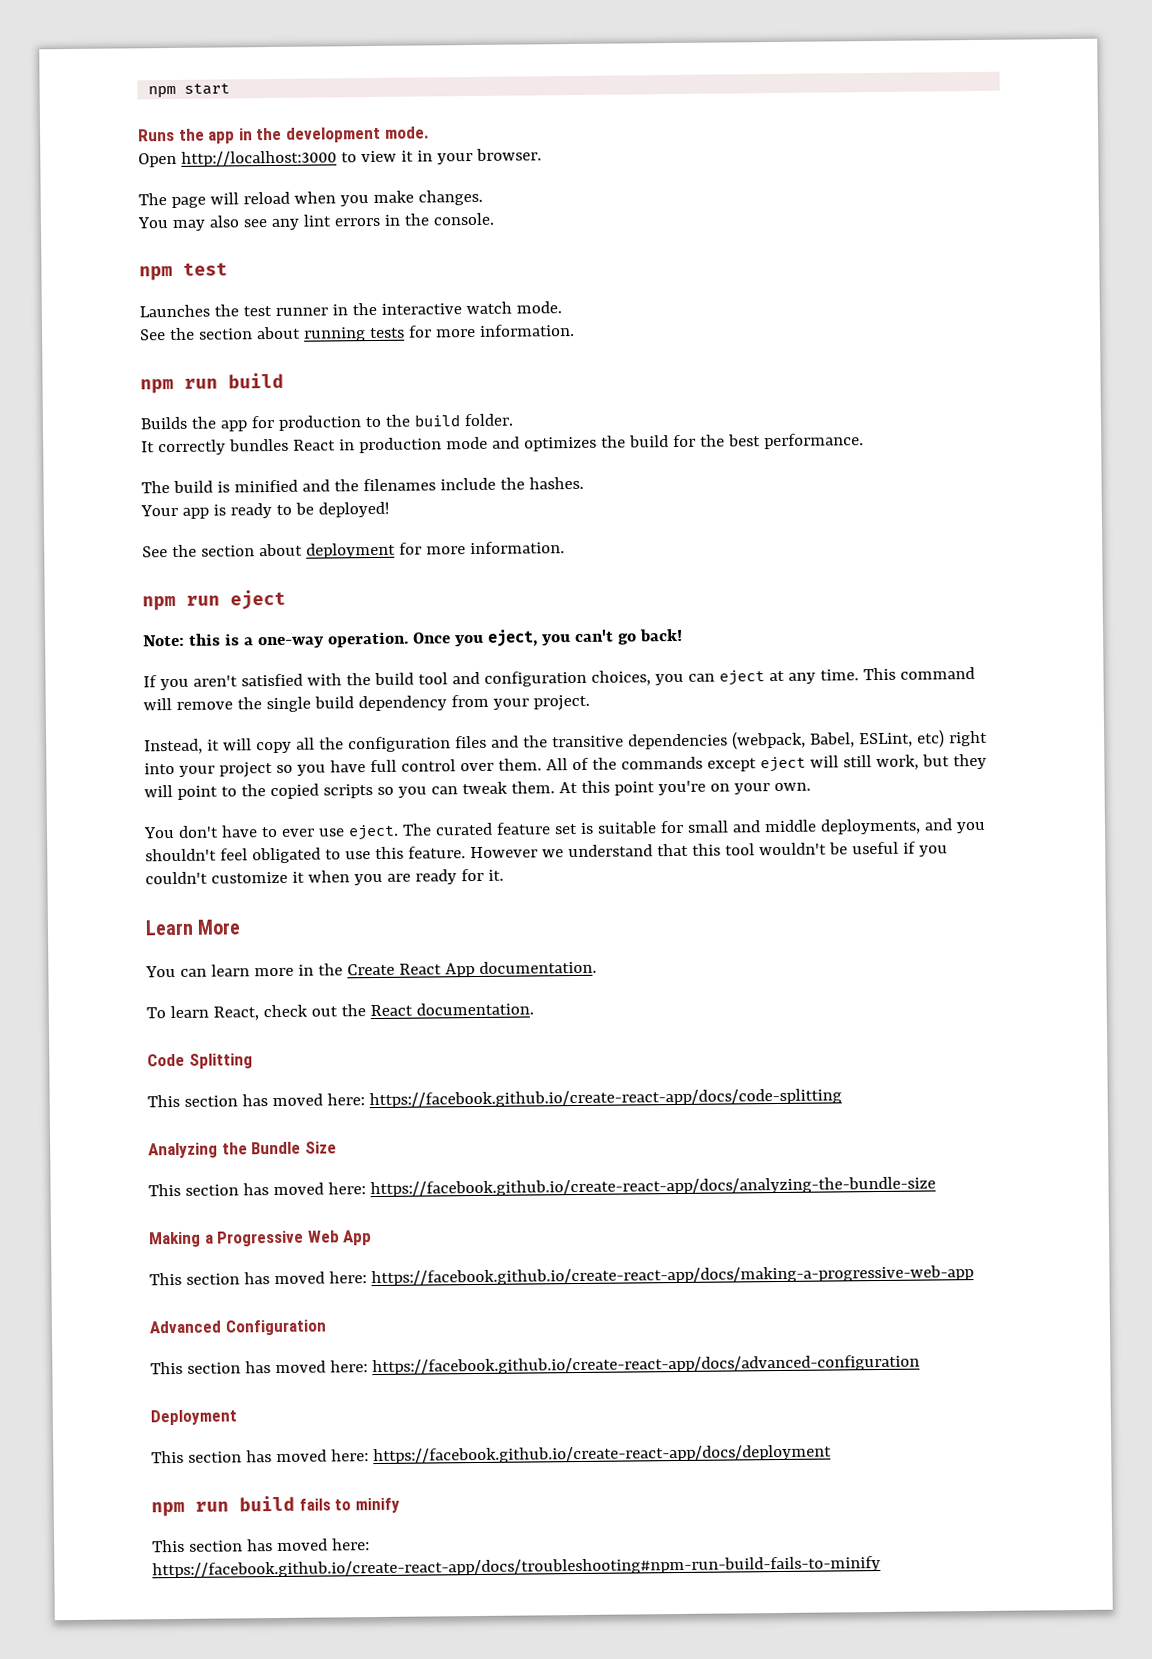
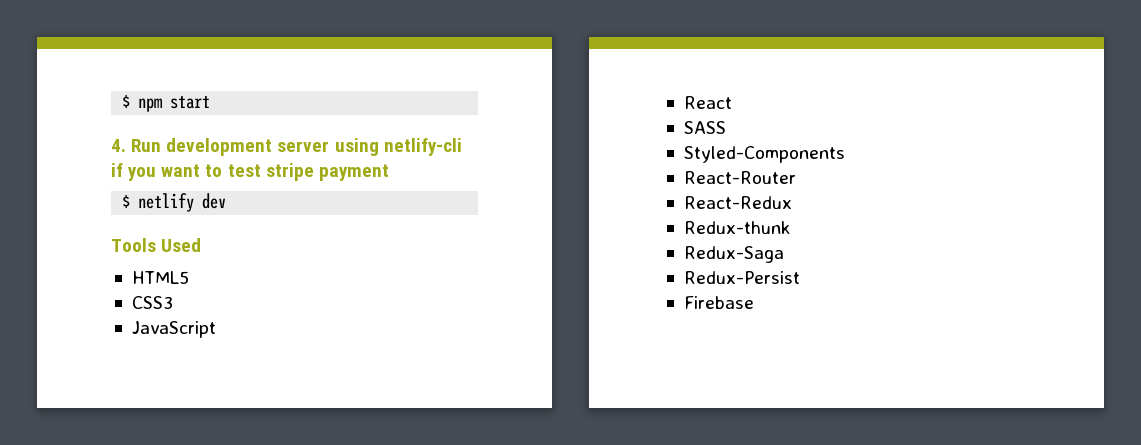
(148, 92) none -> [122,95,131,108] $
[138,126,430,144] [138,148,542,168] [138,189,483,209] [137,212,494,231] [139,262,228,281] [139,301,562,318] [140,323,575,342] [140,372,284,394] [140,413,513,432] [141,433,864,456] [141,476,584,494] [140,501,390,519] [142,541,565,559] [142,589,286,611] [143,628,683,649] [143,667,975,691] [143,694,590,713] [144,729,988,755] [144,753,987,778] [144,780,811,800] [143,818,986,841] [145,841,948,864] [145,868,504,886] [145,919,242,936] [145,960,597,978] [146,1002,534,1021] [147,1053,253,1069] [147,1088,842,1109] [148,1141,337,1159] [148,1176,936,1198] [148,1230,373,1248] [149,1265,974,1287] [149,1319,327,1336] [150,1354,920,1376] [150,1409,237,1426] [151,1444,832,1465] [151,1495,400,1517] [152,1538,370,1553] [152,1556,881,1579] Runs the app in the development mode. // Open http://localhost:3000 to view it in your browser. // The page will reload when you make changes. // You may also see any lint errors in the console. // npm test // Launches the test runner in the interactive watch mode. // See the section about running tests for more information. // npm run build // Builds the app for production to the build folder. // It correctly bundles React in production mode and optimizes the build for the best performance. // The build is minified and the filenames include the hashes. // Your app is ready to be deployed! // See the section about deployment for more information. // npm run eject // Note: this is a one-way operation. Once you eject, you can't go back! // If you aren't satisfied with the build tool and configuration choices, you can eject at any time. This command will remove the single build dependency from your project. // Instead, it will copy all the configuration files and the transitive dependencies (webpack, Babel, ESLint, etc) right into your project so you have full control over them. All of the commands except eject will still work, but they will point to the copied scripts so you can tweak them. At this point you're on your own. // You don't have to ever use eject. The curated feature set is suitable for small and middle deployments, and you shouldn't feel obligated to use this feature. However we understand that this tool wouldn't be useful if you couldn't customize it when you are ready for it. // Learn More // You can learn more in the Create React App documentation. // To learn React, check out the React documentation. // Code Splitting // This section has moved here: https://facebook.github.io/create-react-app/docs/code-splitting // Analyzing the Bundle Size // This section has moved here: https://facebook.github.io/create-react-app/docs/analyzing-the-bundle-size // Making a Progressive Web App // This section has moved here: https://facebook.github.io/create-react-app/docs/making-a-progressive-web-app // Advanced Configuration // This section has moved here: https://facebook.github.io/create-react-app/docs/advanced-configuration // Deployment // This section has moved here: https://facebook.github.io/create-react-app/docs/deployment // npm run build fails to minify // This section has moved here: https://facebook.github.io/create-react-app/docs/troubleshooting#npm-run-build-fails-to-minify -> [111,138,462,156] [111,163,389,181] [122,193,227,212] [111,238,202,252] [131,271,189,284] [131,296,173,309] [131,321,216,338] [683,96,732,109] [683,121,726,134] [683,146,845,163] [683,171,796,184] [683,196,792,209] [683,221,791,234] [683,246,784,263] [683,271,800,284] [683,296,754,309] 4. Run development server using netlify-cli if you want to test stripe payment // $ netlify dev // Tools Used // HTML5 // CSS3 // JavaScript // React // SASS // Styled-Components // React-Router // React-Redux // Redux-thunk // Redux-Saga // Redux-Persist // Firebase

